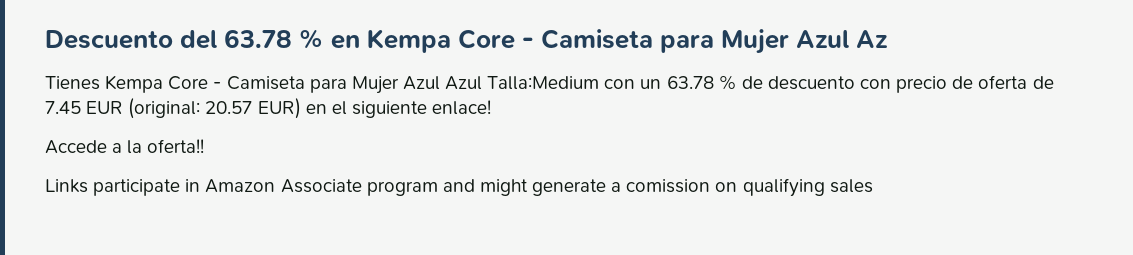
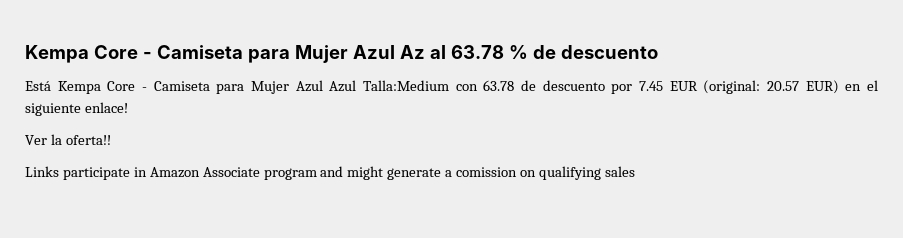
[45,29,361,49] Descuento del 63.78 % en -> (25, 54) none
[45,76,100,90] // Tienes -> [429,45,658,59] [25,81,51,91] al 63.78 % de descuento // Está
[640,75,1054,93] un 63.78 % de descuento con precio de oferta de -> [483,80,633,94] 63.78 de descuento por
[45,140,123,154] Accede a -> [25,135,47,145] Ver

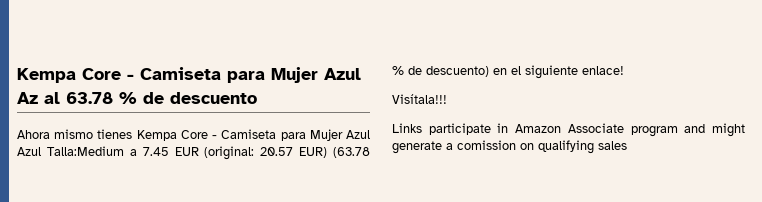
[25,81,51,91] Está -> [17,129,133,139] Ahora mismo tienes
[455,80,633,94] con 63.78 de descuento por -> [129,149,137,156] a
(839, 87) none -> [333,147,370,158] [392,66,489,77] (63.78 % de descuento)
[25,134,111,145] Ver la oferta!! -> [392,94,447,104] Visítala!!!

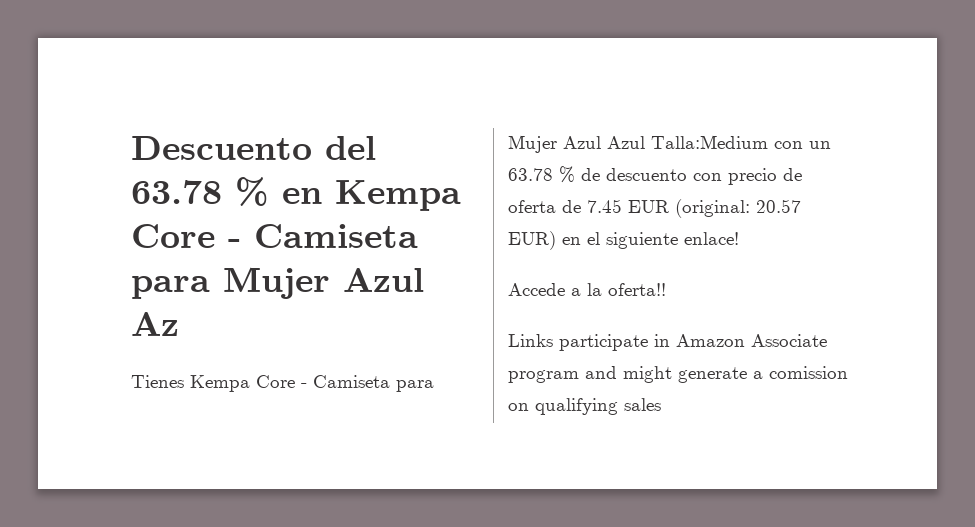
(17, 75) none -> [131,136,376,160] [131,177,322,206] Descuento del 63.78 % en
[44,92,257,104] [17,129,133,139] al 63.78 % de descuento // Ahora mismo tienes -> [131,375,184,388] // Tienes
[129,149,137,156] a -> [774,141,831,149] [508,166,802,185] [508,200,581,213] con un 63.78 % de descuento con precio de oferta de
[333,147,370,158] [392,66,489,77] (63.78 % de descuento) -> (556, 240) none
[392,94,447,104] Visítala!!! -> [508,283,666,296] Accede a la oferta!!

